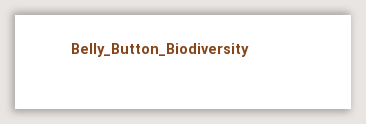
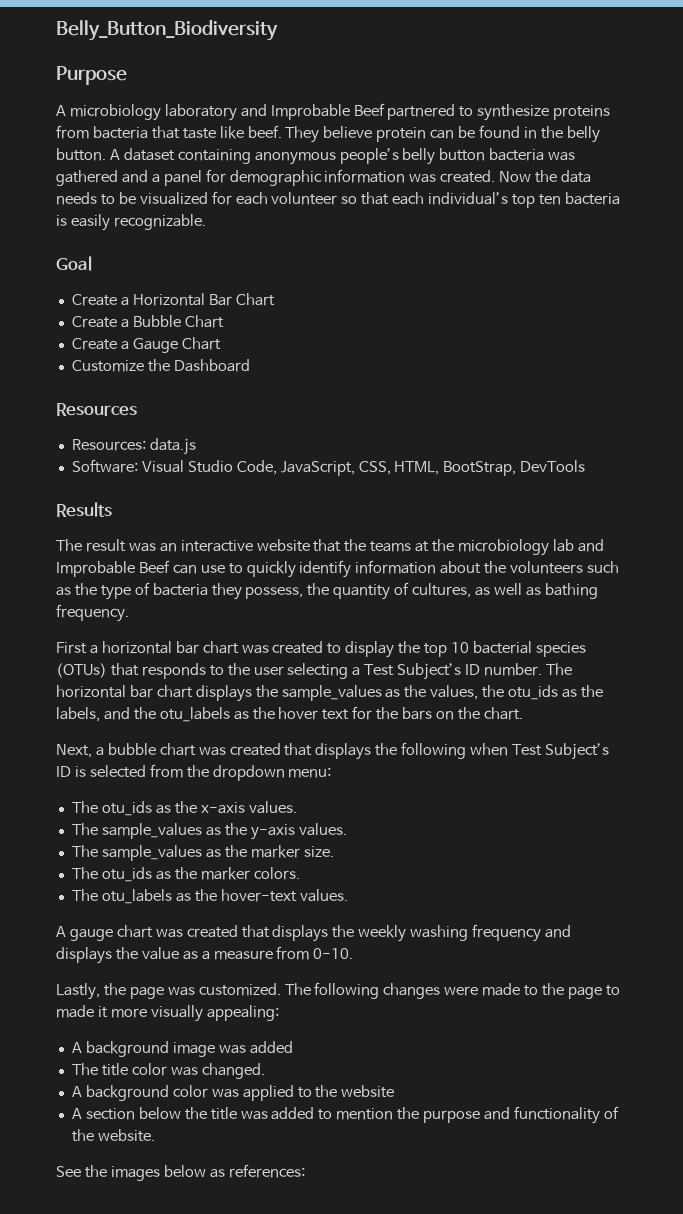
(249, 50) none -> [56,66,127,85] [56,103,611,121] [56,125,600,143] [56,148,576,165] [56,169,592,186] [56,191,620,208] [56,214,206,231] [56,256,92,271] [71,293,275,306] [71,315,224,328] [71,337,221,353] [71,359,250,372] [56,403,137,416] [71,438,196,455] [71,459,586,476] [56,502,112,517] [56,539,604,556] [56,560,620,578] [56,582,598,600] [56,604,129,622] [56,641,586,658] [56,663,572,680] [56,685,603,702] [56,706,523,722] [56,742,609,760] [56,764,332,781] [71,801,297,816] [71,823,347,840] [71,845,334,861] [71,867,300,882] [71,889,348,904] [56,924,572,942] [56,946,354,964] [56,982,620,1000] [56,1005,279,1022] [71,1041,293,1057] [71,1063,265,1079] [71,1085,395,1101] [71,1106,619,1124] [71,1129,155,1142] [56,1164,305,1181] // Purpose // A microbiology laboratory and Improbable Beef partnered to synthesize proteins from bacteria that taste like beef. They believe protein can be found in the belly button. A dataset containing anonymous people’s belly button bacteria was gathered and a panel for demographic information was created. Now the data needs to be visualized for each volunteer so that each individual’s top ten bacteria is easily recognizable. // Goal // Create a Horizontal Bar Chart // Create a Bubble Chart // Create a Gauge Chart // Customize the Dashboard // Resources // Resources: data.js // Software: Visual Studio Code, JavaScript, CSS, HTML, BootStrap, DevTools // Results // The result was an interactive website that the teams at the microbiology lab and Improbable Beef can use to quickly identify information about the volunteers such as the type of bacteria they possess, the quantity of cultures, as well as bathing frequency. // First a horizontal bar chart was created to display the top 10 bacterial species (OTUs) that responds to the user selecting a Test Subject’s ID number. The horizontal bar chart displays the sample_values as the values, the otu_ids as the labels, and the otu_labels as the hover text for the bars on the chart. // Next, a bubble chart was created that displays the following when Test Subject’s ID is selected from the dropdown menu: // The otu_ids as the x-axis values. // The sample_values as the y-axis values. // The sample_values as the marker size. // The otu_ids as the marker colors. // The otu_labels as the hover-text values. // A gauge chart was created that displays the weekly washing frequency and displays the value as a measure from 0-10. // Lastly, the page was customized. The following changes were made to the page to made it more visually appealing: // A background image was added // The title color was changed. // A background color was applied to the website // A section below the title was added to mention the purpose and functionality of the website. // See the images below as references:

